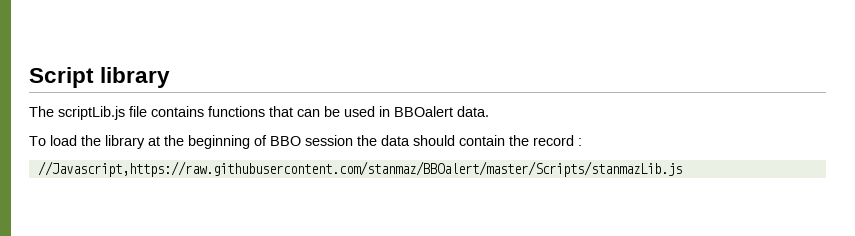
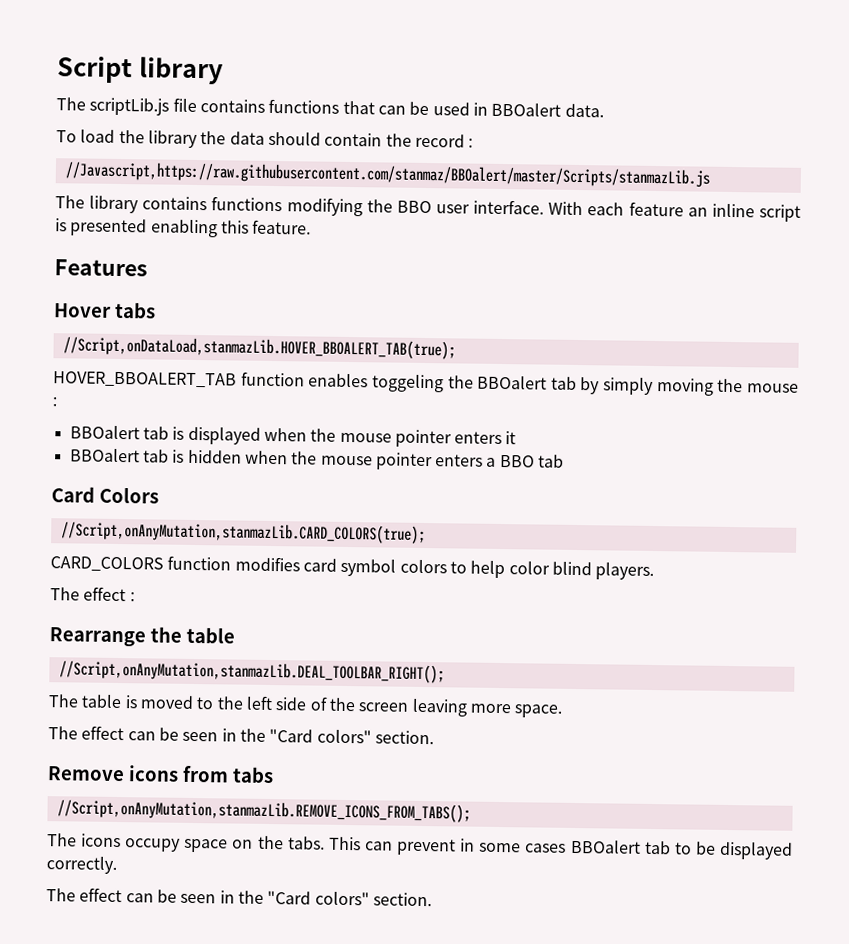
[148,135,353,149] at the beginning of BBO session -> (198, 139) none
(682, 169) none -> [55,195,801,222] [55,218,312,238] [54,259,148,277] [53,301,156,319] [62,336,456,360] [53,371,799,396] [52,397,57,407] [69,425,517,448] [69,448,565,471] [51,486,159,504] [60,521,426,545] [50,555,655,581] [50,586,135,602] [49,626,235,647] [58,660,445,684] [48,694,563,718] [48,725,434,745] [47,765,274,784] [56,799,471,823] [47,833,794,860] [46,856,117,875] [46,887,432,907] // The library contains functions modifying the BBO user interface. With each feature an inline script is presented enabling this feature. // Features // Hover tabs // //Script,onDataLoad,stanmazLib.HOVER_BBOALERT_TAB(true); // HOVER_BBOALERT_TAB function enables toggeling the BBOalert tab by simply moving the mouse : // BBOalert tab is displayed when the mouse pointer enters it // BBOalert tab is hidden when the mouse pointer enters a BBO tab // Card Colors // //Script,onAnyMutation,stanmazLib.CARD_COLORS(true); // CARD_COLORS function modifies card symbol colors to help color blind players. // The effect : // Rearrange the table // //Script,onAnyMutation,stanmazLib.DEAL_TOOLBAR_RIGHT(); // The table is moved to the left side of the screen leaving more space. // The effect can be seen in the "Card colors" section. // Remove icons from tabs // //Script,onAnyMutation,stanmazLib.REMOVE_ICONS_FROM_TABS(); // The icons occupy space on the tabs. This can prevent in some cases BBOalert tab to be displayed correctly. // The effect can be seen in the "Card colors" section.

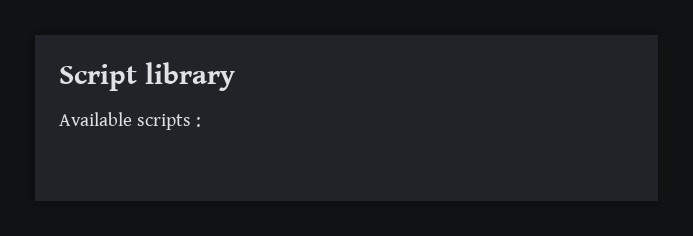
[56,97,604,118] [56,129,474,148] [64,161,710,188] [55,195,801,222] [55,218,312,238] [54,259,148,277] [53,301,156,319] [62,336,456,360] [53,371,799,396] [52,397,57,407] [69,425,517,448] [69,448,565,471] [51,486,159,504] [60,521,426,545] [50,555,655,581] [50,586,135,602] [49,626,235,647] [58,660,445,684] [48,694,563,718] [48,725,434,745] [47,765,274,784] [56,799,471,823] [47,833,794,860] [46,856,117,875] [46,887,432,907] The scriptLib.js file contains functions that can be used in BBOalert data. // To load the library the data should contain the record : // //Javascript,https://raw.githubusercontent.com/stanmaz/BBOalert/master/Scripts/stanmazLib.js // The library contains functions modifying the BBO user interface. With each feature an inline script is presented enabling this feature. // Features // Hover tabs // //Script,onDataLoad,stanmazLib.HOVER_BBOALERT_TAB(true); // HOVER_BBOALERT_TAB function enables toggeling the BBOalert tab by simply moving the mouse : // BBOalert tab is displayed when the mouse pointer enters it // BBOalert tab is hidden when the mouse pointer enters a BBO tab // Card Colors // //Script,onAnyMutation,stanmazLib.CARD_COLORS(true); // CARD_COLORS function modifies card symbol colors to help color blind players. // The effect : // Rearrange the table // //Script,onAnyMutation,stanmazLib.DEAL_TOOLBAR_RIGHT(); // The table is moved to the left side of the screen leaving more space. // The effect can be seen in the "Card colors" section. // Remove icons from tabs // //Script,onAnyMutation,stanmazLib.REMOVE_ICONS_FROM_TABS(); // The icons occupy space on the tabs. This can prevent in some cases BBOalert tab to be displayed correctly. // The effect can be seen in the "Card colors" section. -> [59,112,201,130] Available scripts :

